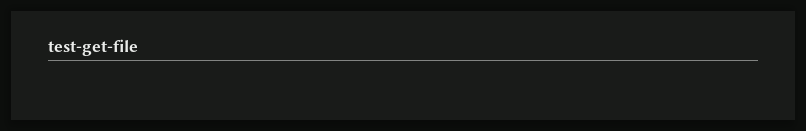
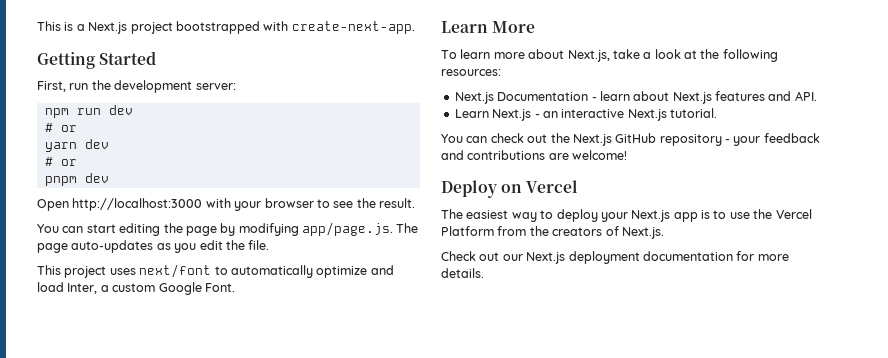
[48,39,138,56] test-get-file -> [37,21,415,34] [37,51,157,69] [37,80,236,93] [44,105,133,118] [44,123,77,132] [44,139,109,152] [44,157,77,166] [44,173,109,186] [37,198,415,211] [37,222,419,236] [37,240,270,253] [37,264,394,278] [37,282,235,295] [441,21,536,33] [441,49,778,62] [441,69,501,76] [454,91,817,104] [454,108,717,121] [441,133,820,146] [441,150,628,160] [441,180,579,198] [441,209,812,222] [441,226,664,239] [441,251,789,264] [441,268,484,278] This is a Next.js project bootstrapped with create-next-app. // Getting Started // First, run the development server: // npm run dev // # or // yarn dev // # or // pnpm dev // Open http://localhost:3000 with your browser to see the result. // You can start editing the page by modifying app/page.js. The page auto-updates as you edit the file. // This project uses next/font to automatically optimize and load Inter, a custom Google Font. // Learn More // To learn more about Next.js, take a look at the following resources: // Next.js Documentation - learn about Next.js features and API. // Learn Next.js - an interactive Next.js tutorial. // You can check out the Next.js GitHub repository - your feedback and contributions are welcome! // Deploy on Vercel // The easiest way to deploy your Next.js app is to use the Vercel Platform from the creators of Next.js. // Check out our Next.js deployment documentation for more details.

